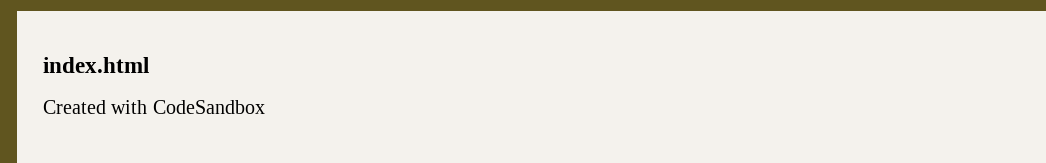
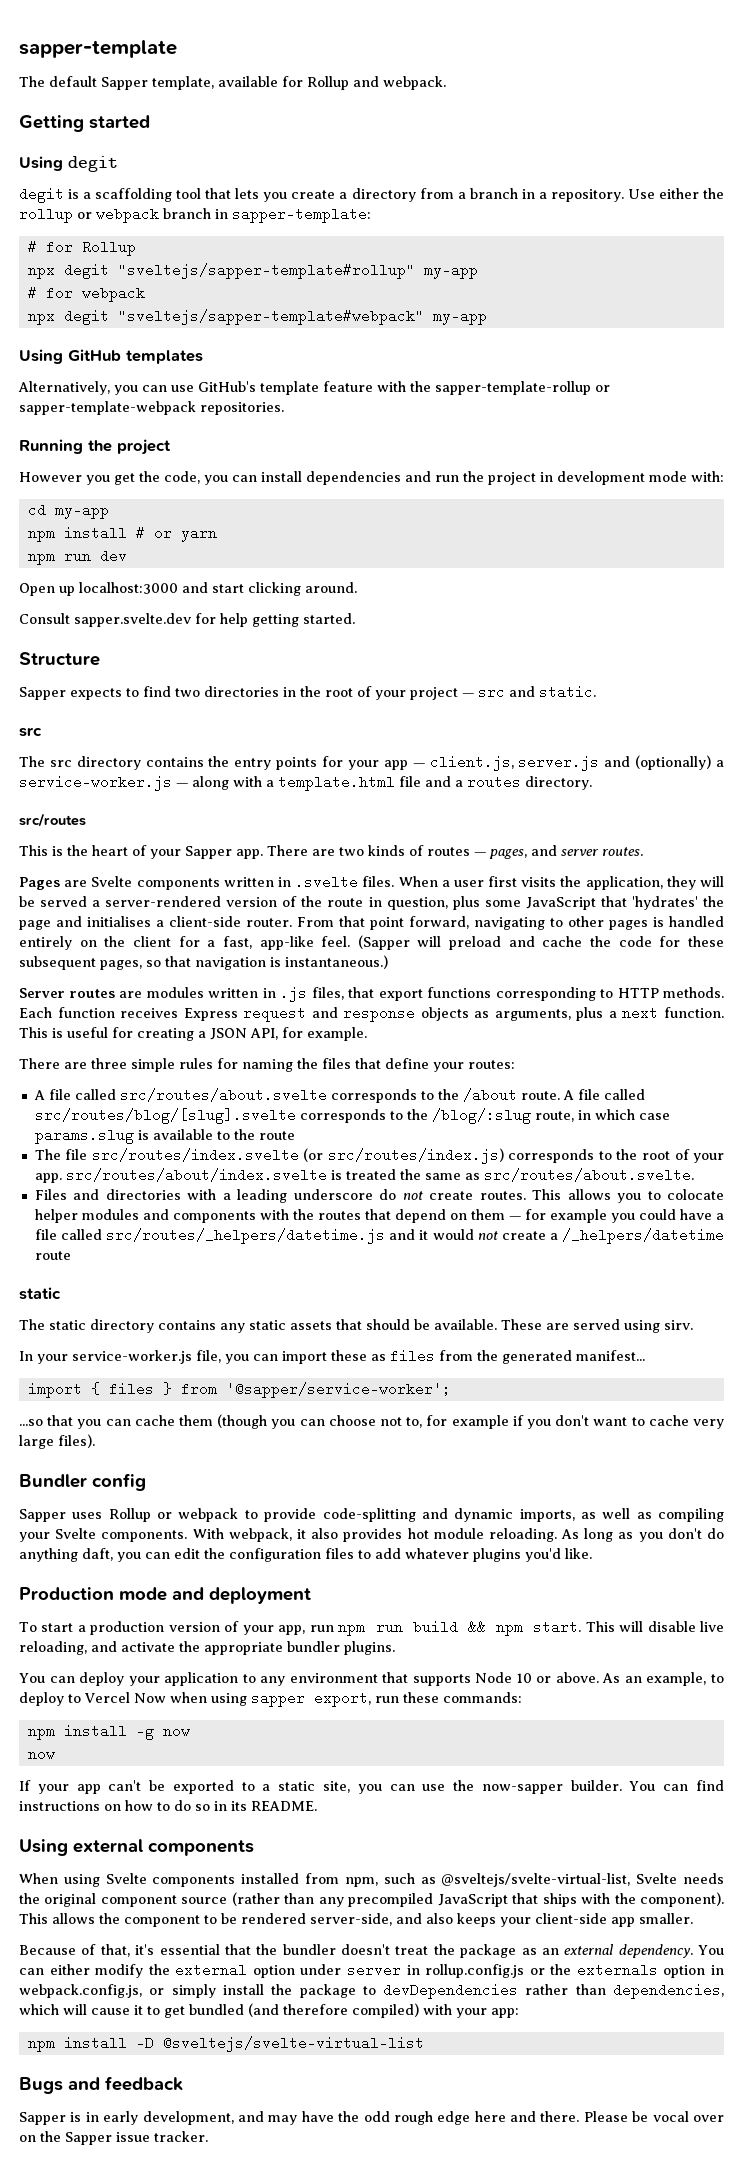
[43,57,149,73] [43,100,265,114] index.html // Created with CodeSandbox -> [19,40,177,58] [19,76,446,90] [19,115,150,132] [19,156,118,172] [19,187,724,203] [19,207,371,223] [27,240,136,256] [27,263,478,279] [27,286,145,302] [27,309,487,325] [19,349,203,364] [18,381,610,395] [19,401,284,415] [19,439,171,455] [19,471,724,485] [27,503,109,519] [27,526,217,542] [27,549,127,565] [19,582,357,596] [19,613,355,627] [19,652,100,666] [19,685,596,700] [19,727,42,737] [19,755,725,771] [19,775,592,791] [19,813,86,827] [19,845,643,859] [19,875,724,890] [19,896,725,910] [19,916,724,930] [19,935,724,950] [19,955,388,970] [19,986,724,1002] [19,1006,725,1022] [19,1027,367,1041] [19,1058,515,1072] [33,1088,645,1103] [34,1108,670,1124] [34,1128,295,1144] [34,1148,724,1164] [34,1168,694,1183] [34,1189,724,1203] [34,1209,724,1223] [34,1228,724,1244] [34,1251,71,1260] [19,1287,61,1300] [19,1319,693,1333] [19,1349,645,1364] [27,1382,451,1398] [19,1414,725,1429] [19,1434,95,1449] [19,1473,146,1491] [19,1508,724,1522] [19,1528,724,1542] [19,1548,592,1562] [19,1587,311,1604] [19,1620,725,1636] [19,1641,395,1655] [19,1672,724,1686] [19,1691,522,1707] [27,1724,190,1740] [27,1752,55,1759] [19,1780,724,1794] [19,1800,317,1811] [19,1839,254,1856] [19,1873,724,1887] [19,1892,724,1907] [19,1913,693,1927] [19,1944,725,1958] [19,1963,724,1978] [19,1983,724,1999] [19,2003,519,2018] [27,2036,424,2052] [19,2076,183,2094] [19,2111,725,2125] [19,2131,208,2145] sapper-template // The default Sapper template, available for Rollup and webpack. // Getting started // Using degit // degit is a scaffolding tool that lets you create a directory from a branch in a repository. Use either the rollup or webpack branch in sapper-template: // # for Rollup // npx degit "sveltejs/sapper-template#rollup" my-app // # for webpack // npx degit "sveltejs/sapper-template#webpack" my-app // Using GitHub templates // Alternatively, you can use GitHub's template feature with the sapper-template-rollup or sapper-template-webpack repositories. // Running the project // However you get the code, you can install dependencies and run the project in development mode with: // cd my-app // npm install # or yarn // npm run dev // Open up localhost:3000 and start clicking around. // Consult sapper.svelte.dev for help getting started. // Structure // Sapper expects to find two directories in the root of your project — src and static. // src // The src directory contains the entry points for your app — client.js, server.js and (optionally) a service-worker.js — along with a template.html file and a routes directory. // src/routes // This is the heart of your Sapper app. There are two kinds of routes — pages, and server routes. // Pages are Svelte components written in .svelte files. When a user first visits the application, they will be served a server-rendered version of the route in question, plus some JavaScript that 'hydrates' the page and initialises a client-side router. From that point forward, navigating to other pages is handled entirely on the client for a fast, app-like feel. (Sapper will preload and cache the code for these subsequent pages, so that navigation is instantaneous.) // Server routes are modules written in .js files, that export functions corresponding to HTTP methods. Each function receives Express request and response objects as arguments, plus a next function. This is useful for creating a JSON API, for example. // There are three simple rules for naming the files that define your routes: // A file called src/routes/about.svelte corresponds to the /about route. A file called src/routes/blog/[slug].svelte corresponds to the /blog/:slug route, in which case params.slug is available to the route // The file src/routes/index.svelte (or src/routes/index.js) corresponds to the root of your app. src/routes/about/index.svelte is treated the same as src/routes/about.svelte. // Files and directories with a leading underscore do not create routes. This allows you to colocate helper modules and components with the routes that depend on them — for example you could have a file called src/routes/_helpers/datetime.js and it would not create a /_helpers/datetime route // static // The static directory contains any static assets that should be available. These are served using sirv. // In your service-worker.js file, you can import these as files from the generated manifest... // import { files } from '@sapper/service-worker'; // ...so that you can cache them (though you can choose not to, for example if you don't want to cache very large files). // Bundler config // Sapper uses Rollup or webpack to provide code-splitting and dynamic imports, as well as compiling your Svelte components. With webpack, it also provides hot module reloading. As long as you don't do anything daft, you can edit the configuration files to add whatever plugins you'd like. // Production mode and deployment // To start a production version of your app, run npm run build && npm start. This will disable live reloading, and activate the appropriate bundler plugins. // You can deploy your application to any environment that supports Node 10 or above. As an example, to deploy to Vercel Now when using sapper export, run these commands: // npm install -g now // now // If your app can't be exported to a static site, you can use the now-sapper builder. You can find instructions on how to do so in its README. // Using external components // When using Svelte components installed from npm, such as @sveltejs/svelte-virtual-list, Svelte needs the original component source (rather than any precompiled JavaScript that ships with the component). This allows the component to be rendered server-side, and also keeps your client-side app smaller. // Because of that, it's essential that the bundler doesn't treat the package as an external dependency. You can either modify the external option under server in rollup.config.js or the externals option in webpack.config.js, or simply install the package to devDependencies rather than dependencies, which will cause it to get bundled (and therefore compiled) with your app: // npm install -D @sveltejs/svelte-virtual-list // Bugs and feedback // Sapper is in early development, and may have the odd rough edge here and there. Please be vocal over on the Sapper issue tracker.

